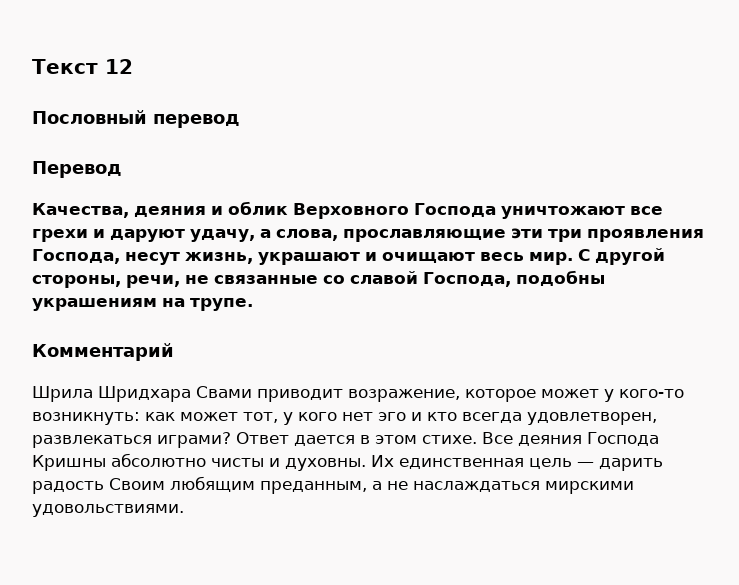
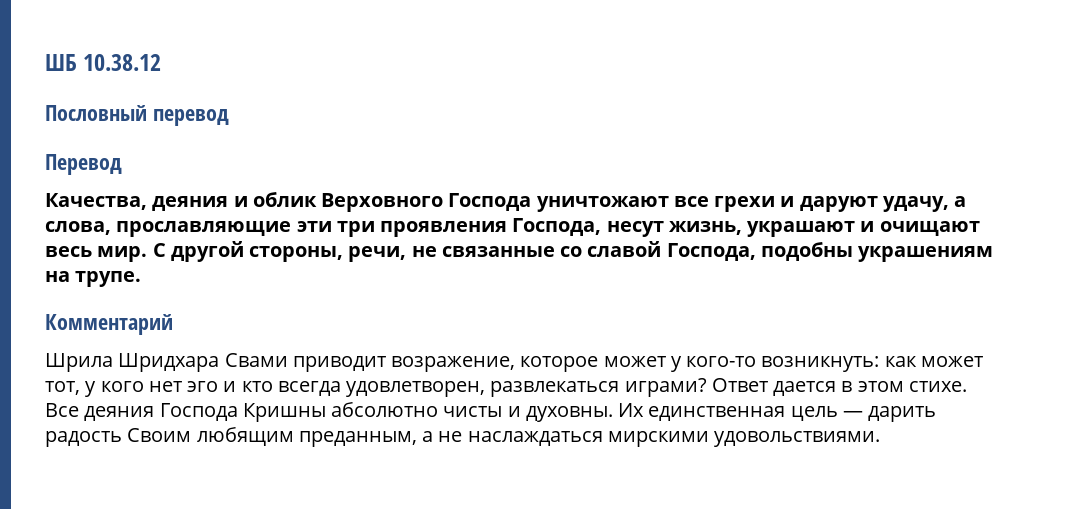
[32,59,133,74] Текст 12 -> [45,54,162,71] ШБ 10.38.12

